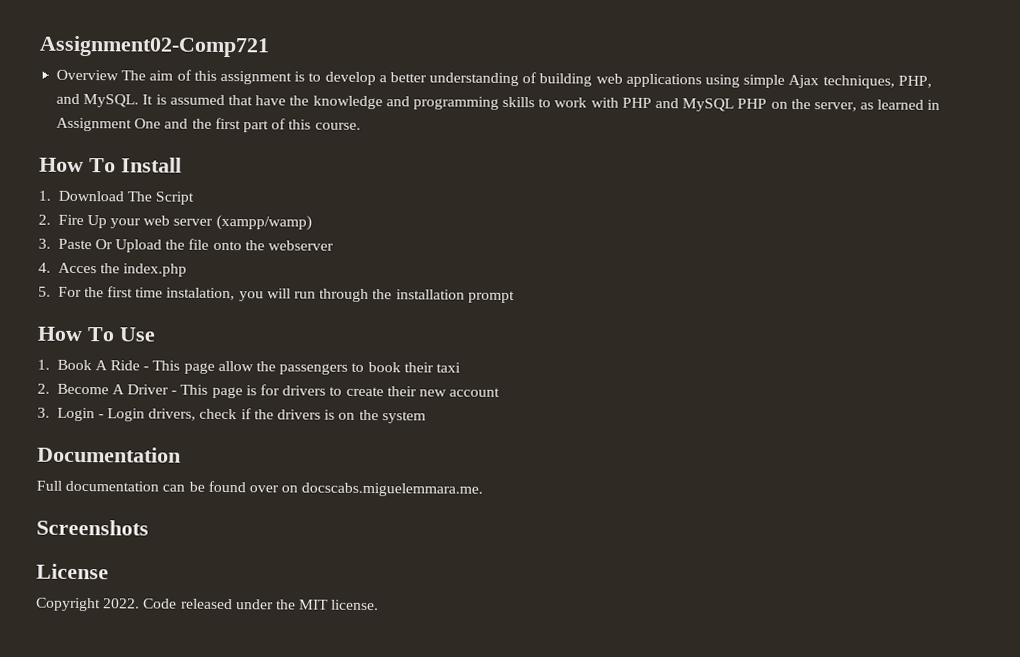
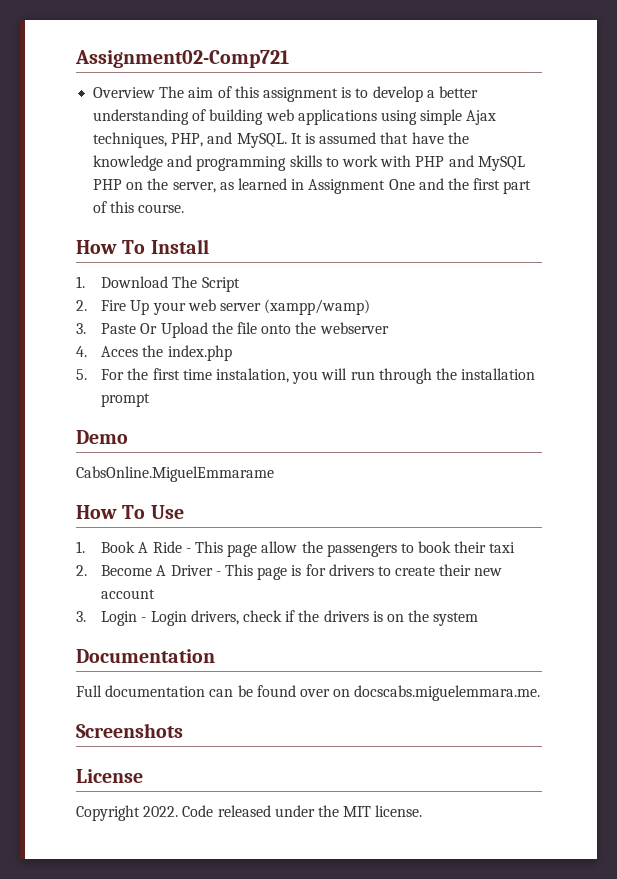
(515, 297) none -> [76,430,128,444] [76,466,274,482] // Demo // CabsOnline.MiguelEmmarame

